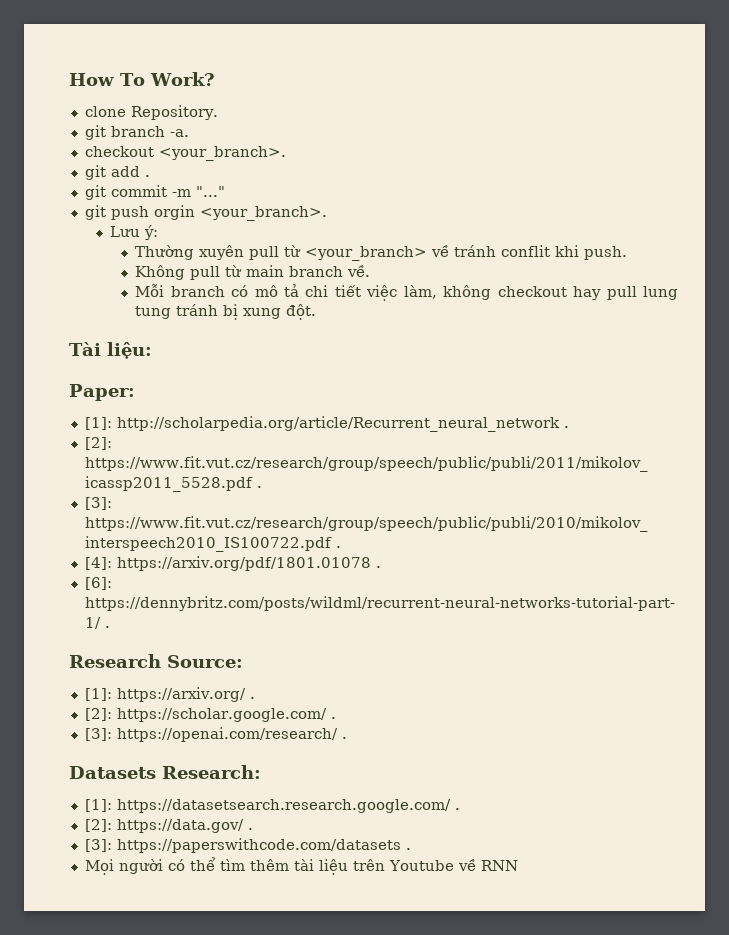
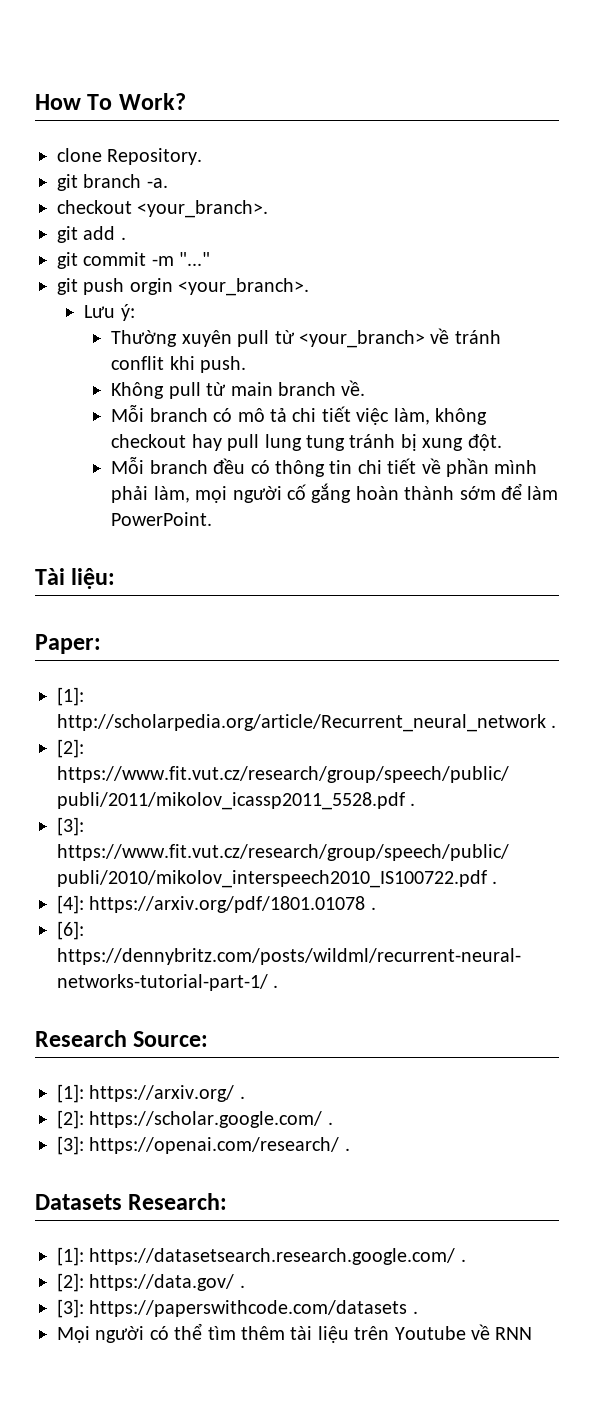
(317, 312) none -> [111,457,538,477] [111,483,559,503] [111,512,213,526] // Mỗi branch đều có thông tin chi tiết về phần mình phải làm, mọi người cố gắng hoàn thành sớm để làm PowerPoint.

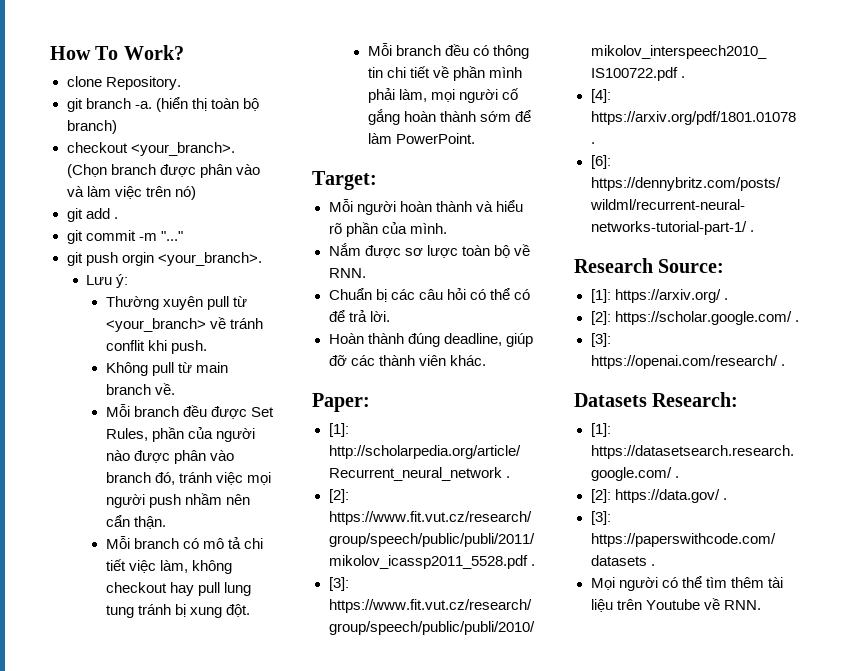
[57,200,269,218] // checkout <your_branch>. -> [155,97,259,112] [66,120,117,134] [66,142,235,156] [66,164,260,178] [66,186,196,200] (hiển thị toàn bộ branch) // checkout <your_branch>. (Chọn branch được phân vào và làm việc trên nó)
(366, 388) none -> [105,404,275,419] [105,427,256,442] [105,450,235,464] [105,472,272,485] [105,493,251,508] [105,515,167,529] // Mỗi branch đều được Set Rules, phần của người nào được phân vào branch đó, tránh việc mọi người push nhầm nên cẩn thận.
[35,568,116,589] Tài liệu: -> [312,171,377,190] [328,199,523,215] [328,222,447,237] [328,243,530,258] [328,268,366,278] [328,288,530,302] [328,310,390,322] [328,333,533,347] [328,355,486,366] Target: // Mỗi người hoàn thành và hiểu rõ phần của mình. // Nắm được sơ lược toàn bộ về RNN. // Chuẩn bị các câu hỏi có thể có để trả lời. // Hoàn thành đúng deadline, giúp đỡ các thành viên khác.
[495,1327,533,1340] RNN -> [723,600,761,610] RNN.

